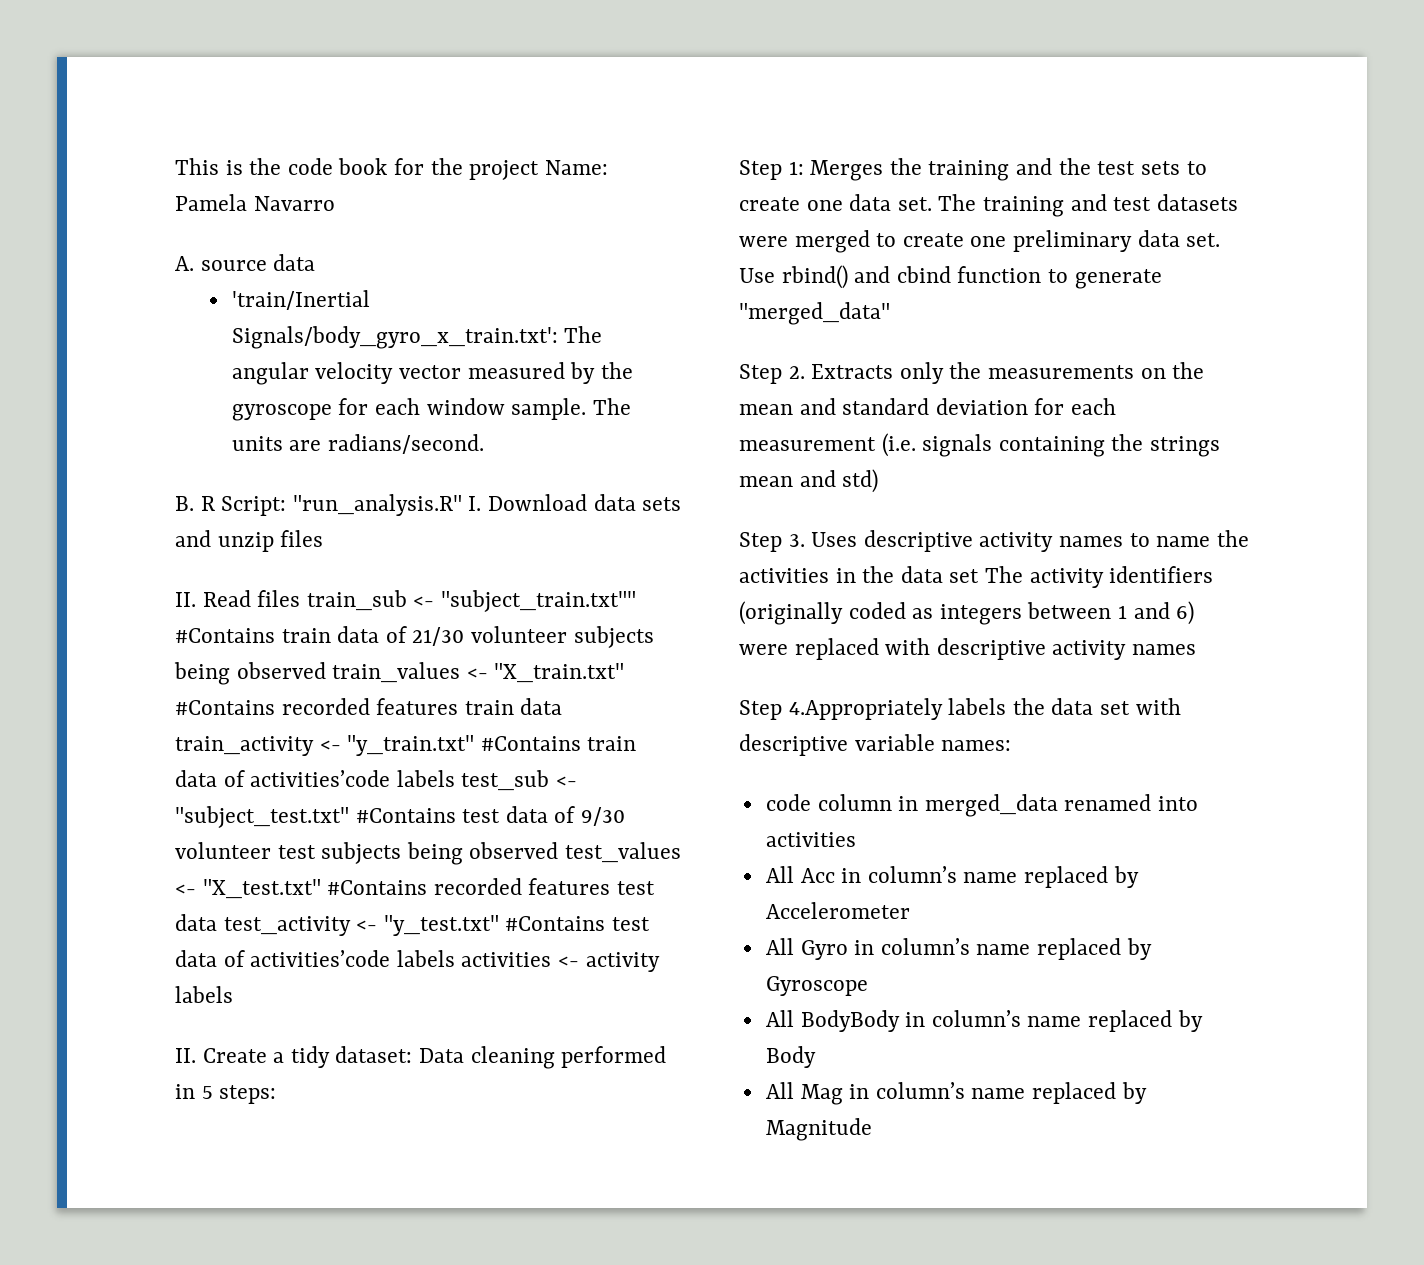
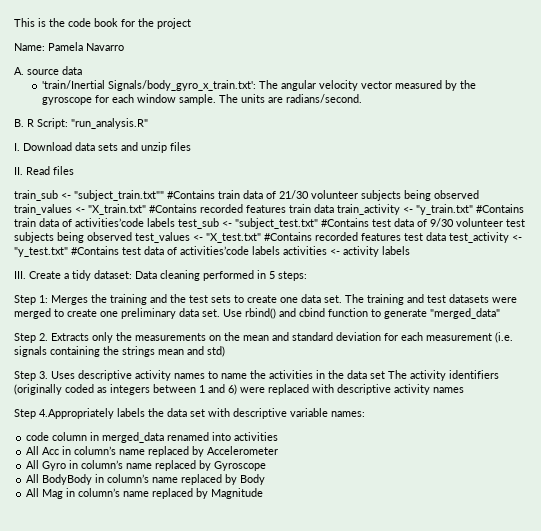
(540, 170) none -> (191, 23) //
(462, 505) none -> (148, 123) //
(301, 598) none -> (74, 170) //
[175,1048,196,1063] II. -> [14,271,26,279] III.

